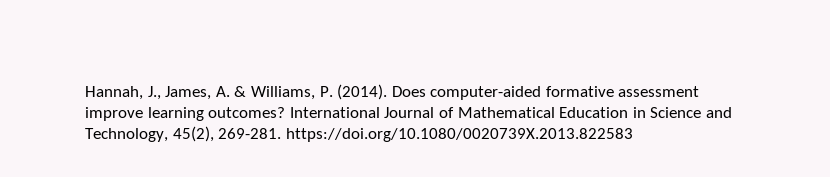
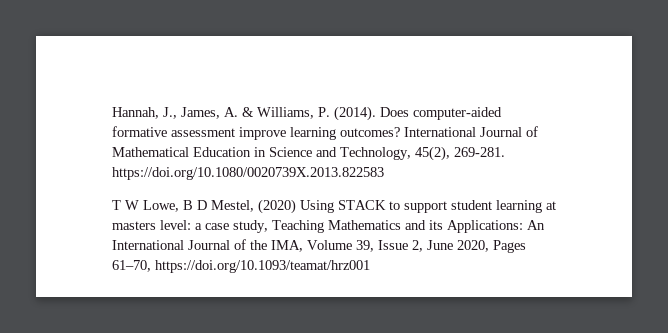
(633, 135) none -> [112,199,556,214] [112,220,545,233] [112,239,526,253] [112,260,370,273] // T W Lowe, B D Mestel, (2020) Using STACK to support student learning at masters level: a case study, Teaching Mathematics and its Applications: An International Journal of the IMA, Volume 39, Issue 2, June 2020, Pages 61–70, https://doi.org/10.1093/teamat/hrz001

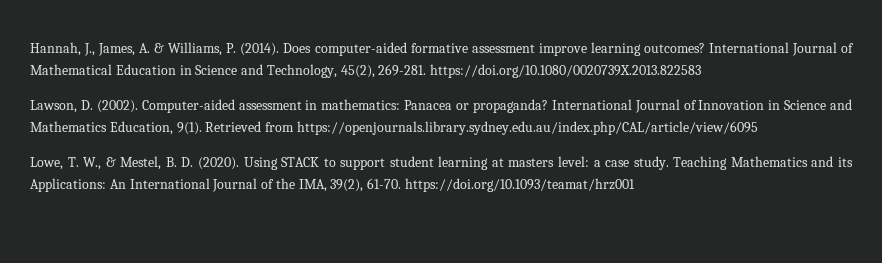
[112,199,296,214] T W Lowe, B D Mestel, (2020) -> [30,99,852,113] [30,121,758,135] [30,156,239,170] Lawson, D. (2002). Computer-aided assessment in mathematics: Panacea or propaganda? International Journal of Innovation in Science and Mathematics Education, 9(1). Retrieved from https://openjournals.library.sydney.edu.au/index.php/CAL/article/view/6095 // Lowe, T. W., & Mestel, B. D. (2020).
[233,220,268,233] study, -> [633,156,669,170] study.
[307,240,526,253] [112,260,151,272] Volume 39, Issue 2, June 2020, Pages 61–70, -> [330,178,402,192] 39(2), 61-70.

